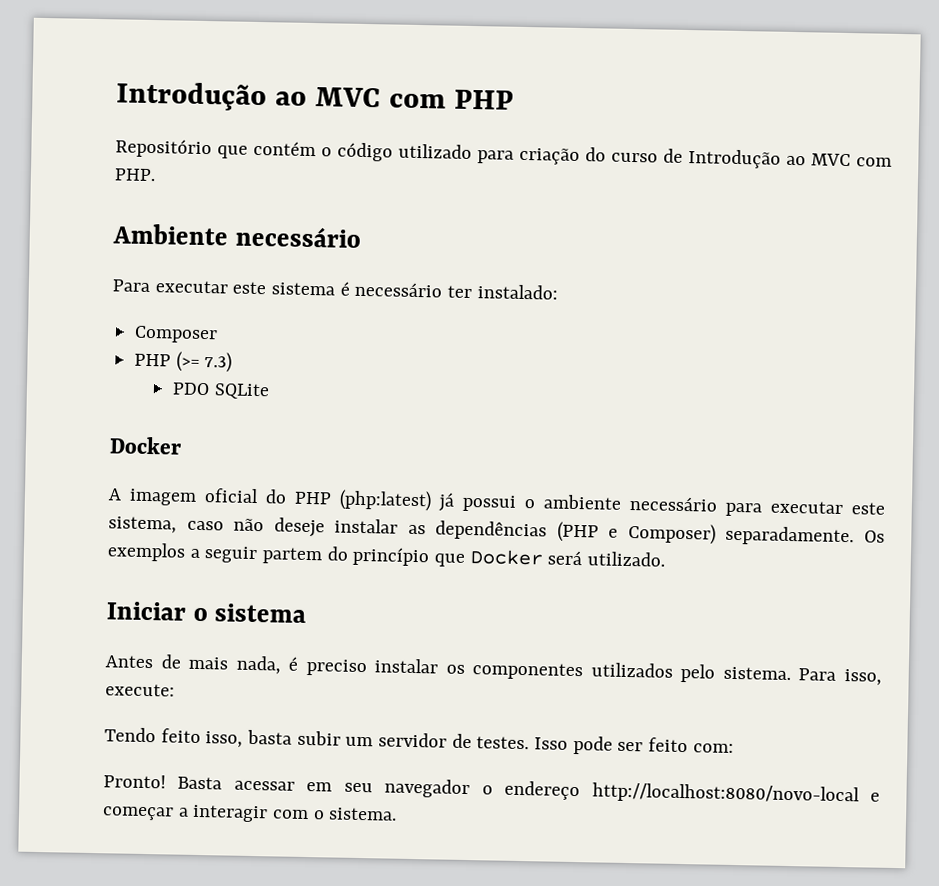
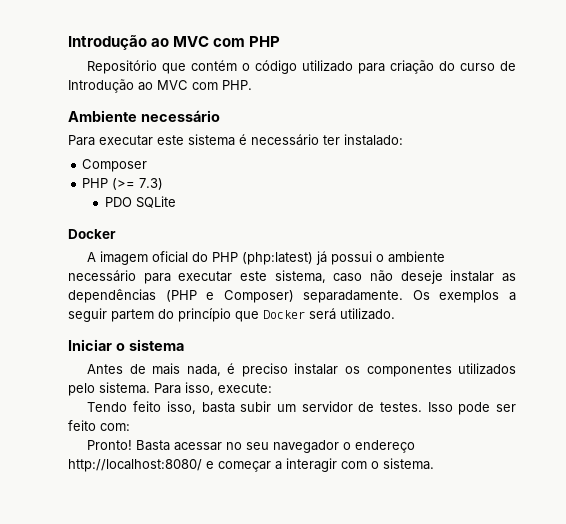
[306,782,333,792] em -> [226,442,243,450] no
[591,782,860,806] http://localhost:8080/novo-local -> [68,459,202,472] http://localhost:8080/

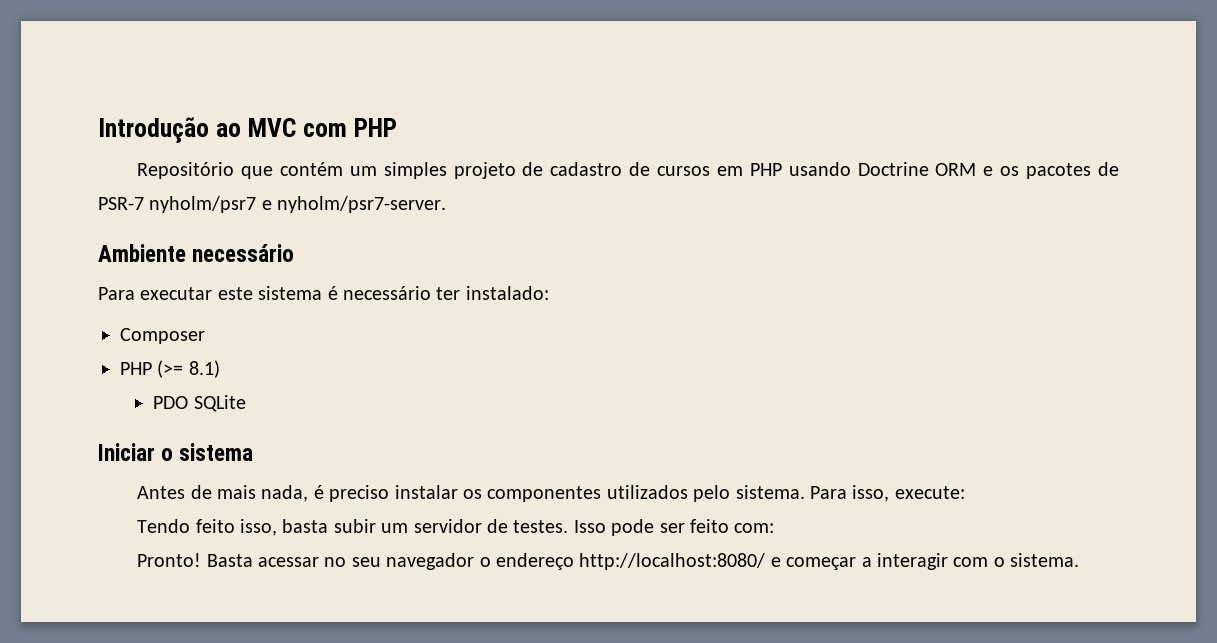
[242,60,516,74] [68,79,252,93] o código utilizado para criação do curso de Introdução ao MVC com PHP. -> [349,162,1120,179] [98,196,447,213] um simples projeto de cadastro de cursos em PHP usando Doctrine ORM e os pacotes de PSR-7 nyholm/psr7 e nyholm/psr7-server.
[139,178,164,190] 7.3) -> [188,360,220,378] 8.1)
[68,229,116,239] [87,251,446,265] [68,270,516,284] [68,289,516,303] [68,308,395,322] // Docker // A imagem oficial do PHP (php:latest) já possui o ambiente necessário para executar este sistema, caso não deseje instalar as dependências (PHP e Composer) separadamente. Os exemplos a seguir partem do princípio que Docker será utilizado. -> (246, 403) none

